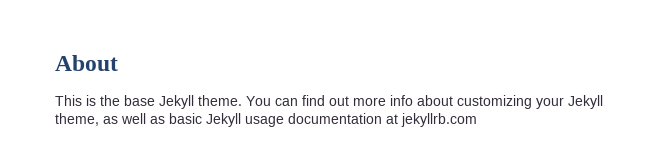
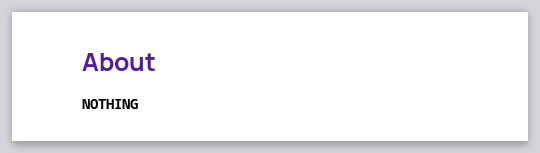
[55,95,603,109] [55,113,477,127] This is the base Jekyll theme. You can find out more info about customizing your Jekyll theme, as well as basic Jekyll usage documentation at jekyllrb.com -> [82,99,138,109] NOTHING

